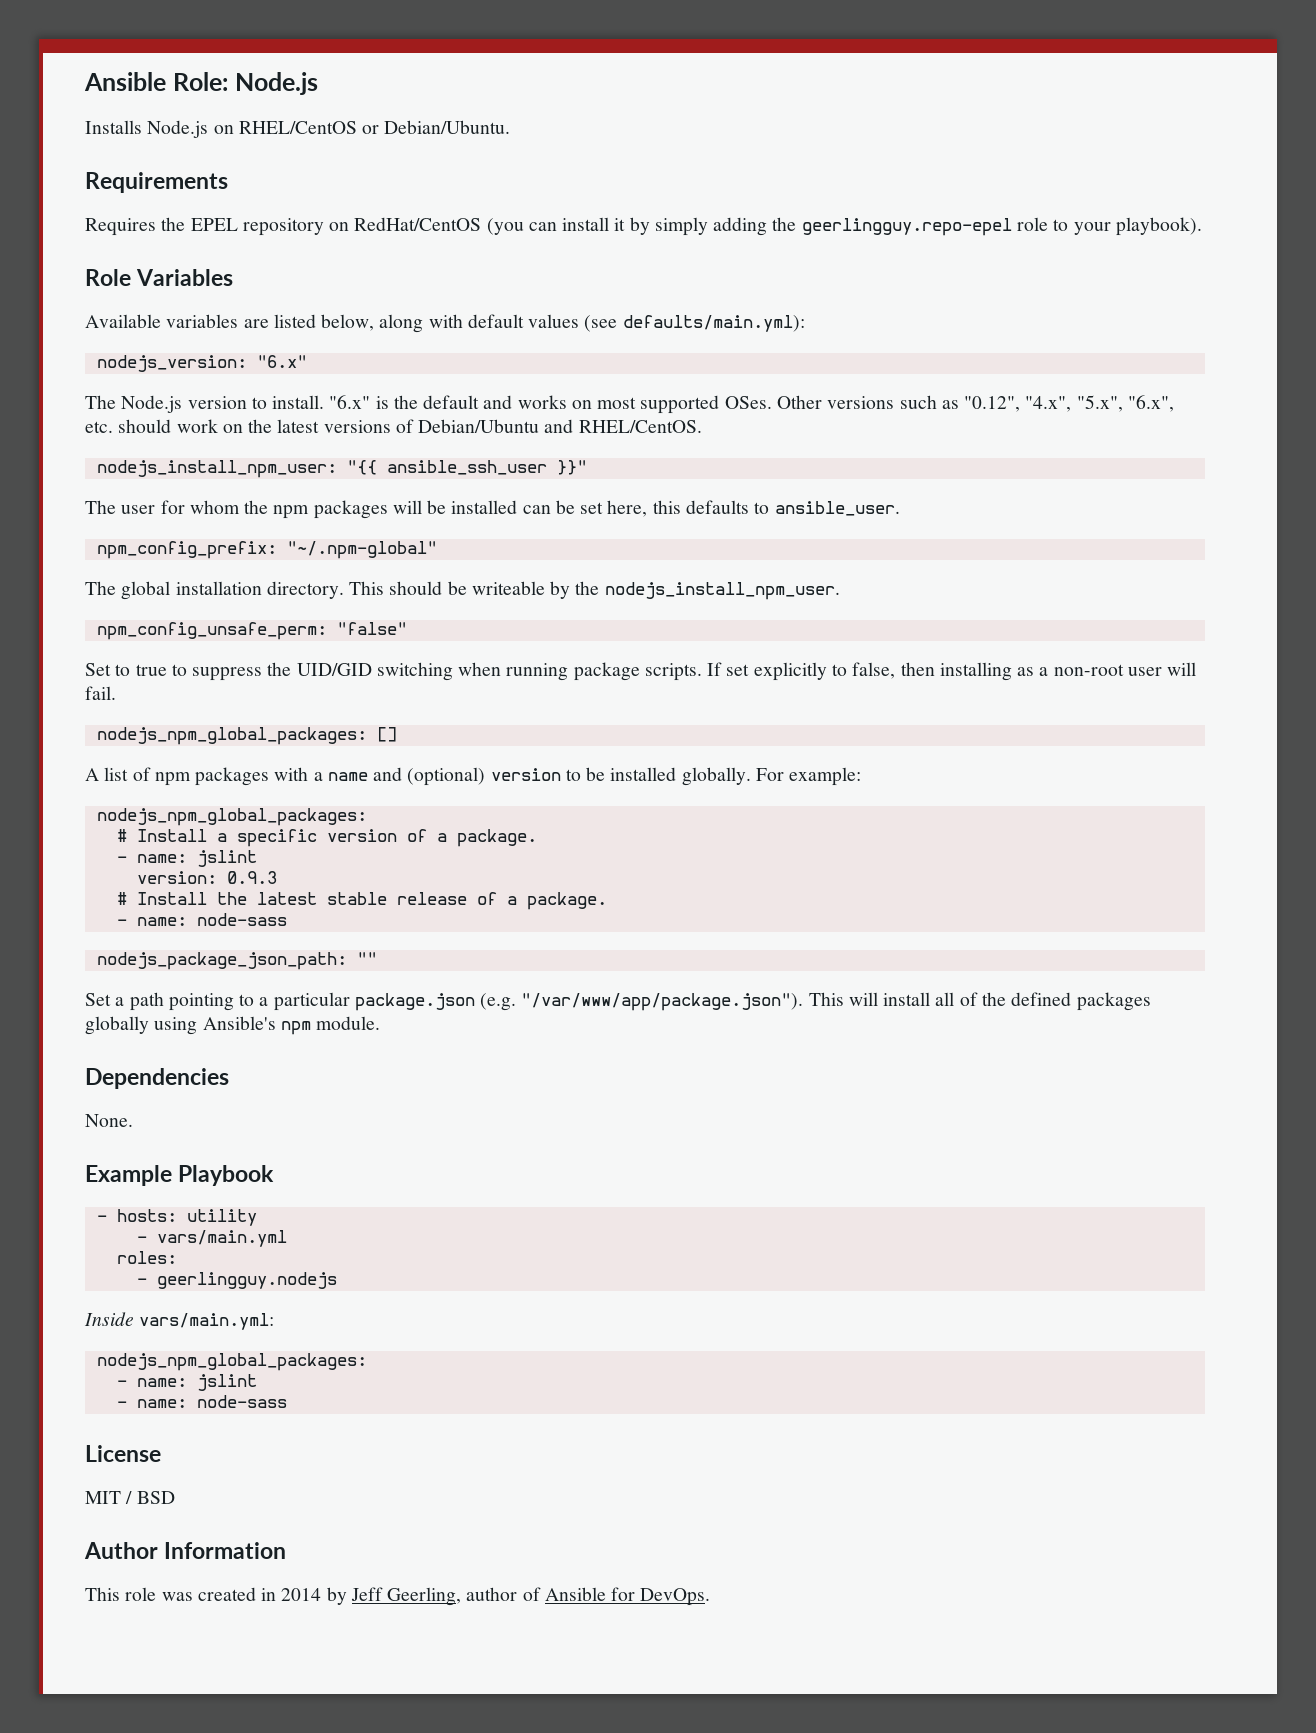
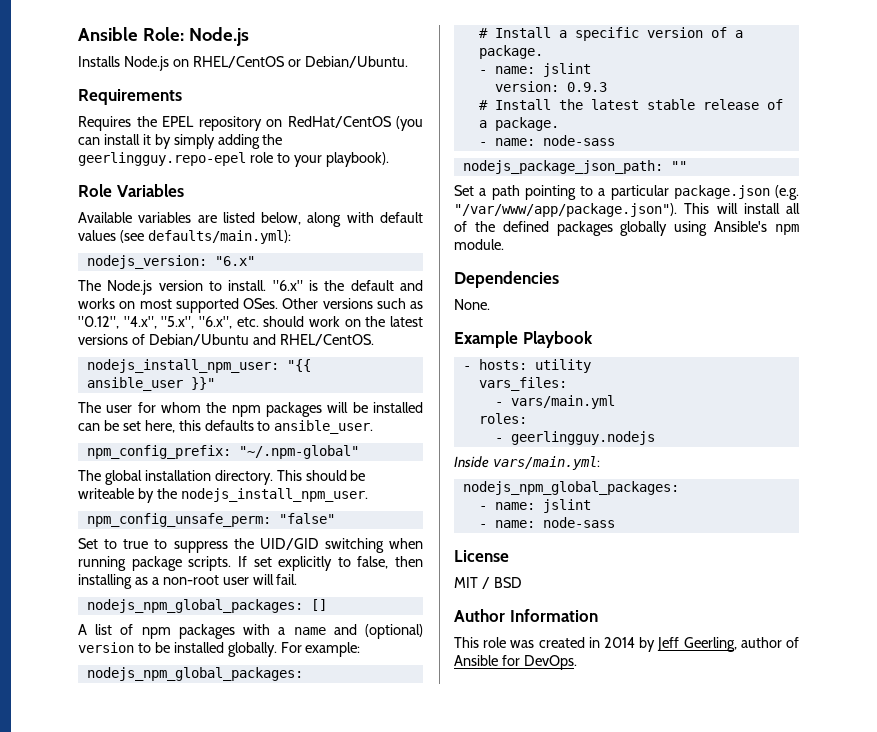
[386,460,547,475] ansible_ssh_user -> [86,377,183,391] ansible_user
(257, 1217) none -> [478,377,567,391] // vars_files:

